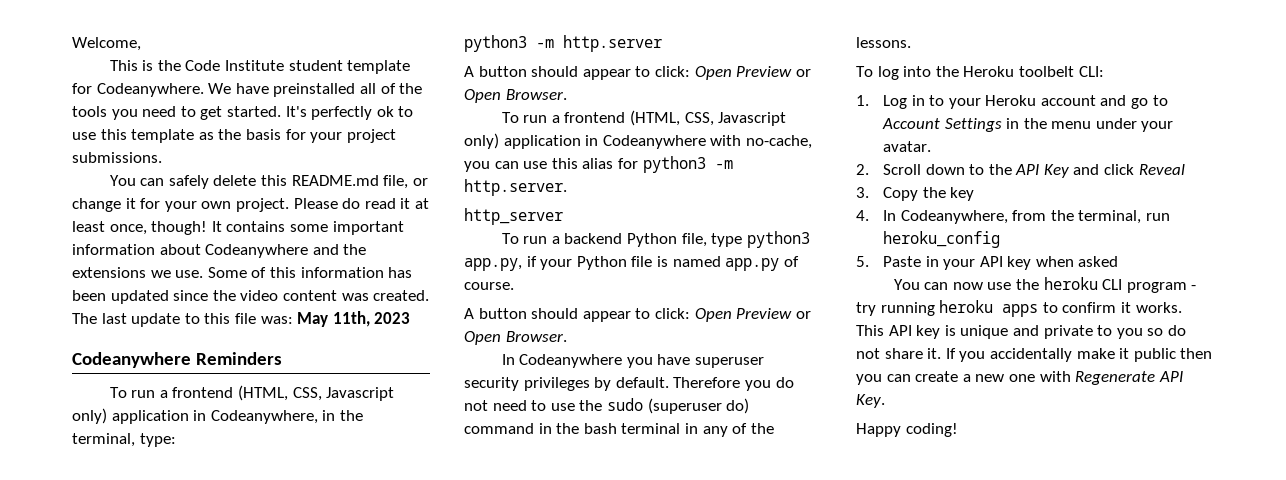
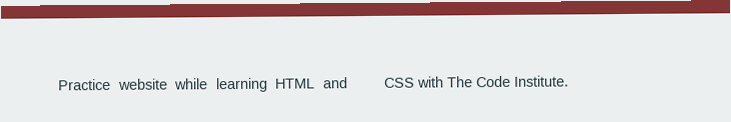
[72,37,141,51] [109,60,411,74] [72,83,423,97] [72,106,414,120] [72,129,396,143] [72,152,162,163] [109,175,428,189] [72,198,429,212] [72,221,404,235] [72,244,367,258] [72,267,413,278] [72,290,430,304] [72,311,411,327] [72,352,282,368] [109,385,395,401] [72,408,363,424] [72,433,176,447] [464,35,662,52] [464,66,811,80] [464,89,567,103] [501,110,787,126] [464,133,812,149] [464,156,733,173] [464,179,567,196] [464,208,563,225] [501,231,810,248] [464,256,799,271] [464,282,514,290] [464,308,811,322] [464,331,567,345] [501,354,765,368] [464,377,794,391] [464,398,750,414] [464,423,774,437] [856,37,911,48] [856,66,1104,80] [856,95,1168,109] [881,118,1174,132] [882,141,931,152] [856,164,1185,178] [856,187,975,201] [856,210,1170,224] [882,231,1000,248] [856,256,1119,270] [893,277,1197,293] [856,300,1182,317] [856,325,1186,339] [856,348,1213,362] [856,371,1183,385] [856,394,885,408] [856,423,958,437] Welcome, // This is the Code Institute student template for Codeanywhere. We have preinstalled all of the tools you need to get started. It's perfectly ok to use this template as the basis for your project submissions. // You can safely delete this README.md file, or change it for your own project. Please do read it at least once, though! It contains some important information about Codeanywhere and the extensions we use. Some of this information has been updated since the video content was created. The last update to this file was: May 11th, 2023 // Codeanywhere Reminders // To run a frontend (HTML, CSS, Javascript only) application in Codeanywhere, in the terminal, type: // python3 -m http.server // A button should appear to click: Open Preview or Open Browser. // To run a frontend (HTML, CSS, Javascript only) application in Codeanywhere with no-cache, you can use this alias for python3 -m http.server. // http_server // To run a backend Python file, type python3 app.py, if your Python file is named app.py of course. // A button should appear to click: Open Preview or Open Browser. // In Codeanywhere you have superuser security privileges by default. Therefore you do not need to use the sudo (superuser do) command in the bash terminal in any of the lessons. // To log into the Heroku toolbelt CLI: // 1. Log in to your Heroku account and go to Account Settings in the menu under your avatar. // 2. Scroll down to the API Key and click Reveal // 3. Copy the key // 4. In Codeanywhere, from the terminal, run heroku_config // 5. Paste in your API key when asked // You can now use the heroku CLI program - try running heroku apps to confirm it works. This API key is unique and private to you so do not share it. If you accidentally make it public then you can create a new one with Regenerate API Key. // Happy coding! -> [58,75,569,93] Practice website while learning HTML and CSS with The Code Institute.

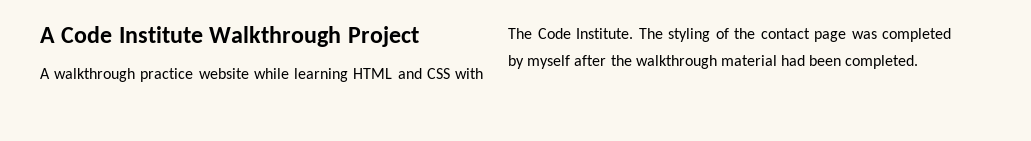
[58,78,111,91] Practice -> [40,26,419,47] [40,68,194,82] A Code Institute Walkthrough Project // A walkthrough practice
(569, 81) none -> [638,28,951,42] [508,55,919,69] The styling of the contact page was completed by myself after the walkthrough material had been completed.

